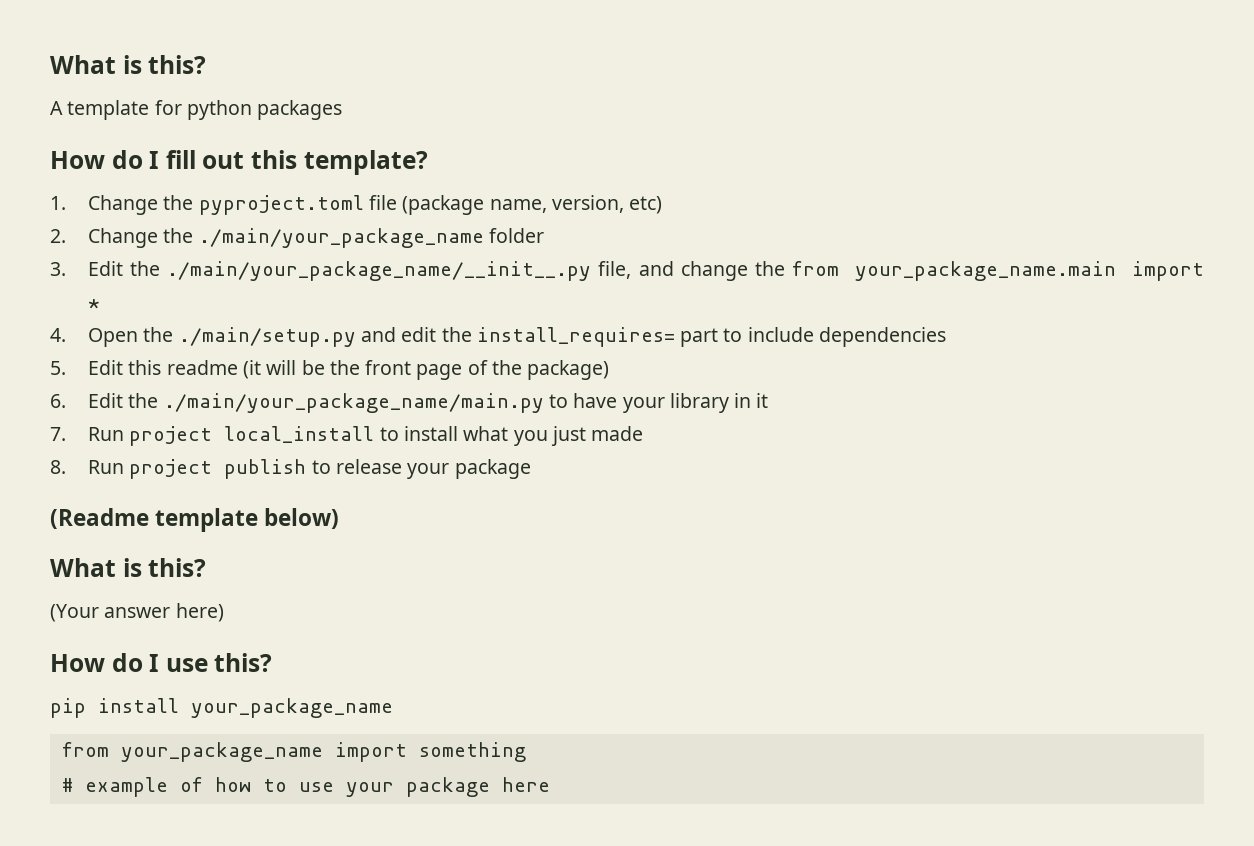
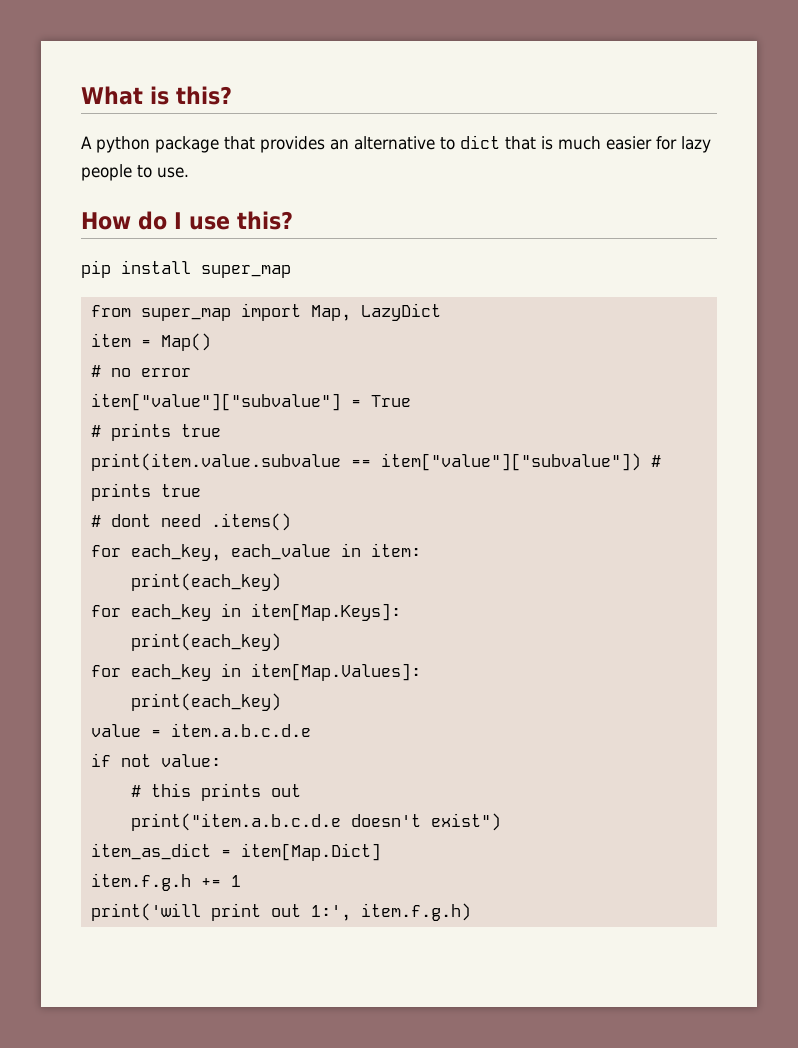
[67,100,343,120] [50,150,428,175] [50,195,663,215] [50,228,544,248] [50,261,1204,281] [88,299,101,309] [50,327,946,347] [50,360,610,380] [50,393,769,413] [50,426,644,446] [50,459,531,479] [50,508,340,532] [50,558,207,577] [50,603,224,622] template for python packages // How do I fill out this template? // 1. Change the pyproject.toml file (package name, version, etc) // 2. Change the ./main/your_package_name folder // 3. Edit the ./main/your_package_name/__init__.py file, and change the from your_package_name.main import * // 4. Open the ./main/setup.py and edit the install_requires= part to include dependencies // 5. Edit this readme (it will be the front page of the package) // 6. Edit the ./main/your_package_name/main.py to have your library in it // 7. Run project local_install to install what you just made // 8. Run project publish to release your package // (Readme template below) // What is this? // (Your answer here) -> [96,135,711,153] [81,164,189,181] python package that provides an alternative to dict that is much easier for lazy people to use.
[191,698,393,718] [61,742,526,762] [61,777,550,797] your_package_name // from your_package_name import something // # example of how to use your package here -> [201,265,291,278] [90,303,441,321] [90,333,211,351] [90,365,191,377] [90,393,411,411] [90,423,221,441] [90,453,661,471] [90,483,201,501] [90,513,291,531] [90,543,421,561] [130,573,281,591] [90,603,401,621] [130,633,281,651] [90,663,421,681] [130,693,281,711] [90,723,311,737] [90,753,221,767] [130,783,301,801] [130,813,501,831] [90,843,381,861] [90,873,241,891] [90,903,471,921] super_map // from super_map import Map, LazyDict // item = Map() // # no error // item["value"]["subvalue"] = True // # prints true // print(item.value.subvalue == item["value"]["subvalue"]) # prints true // # dont need .items() // for each_key, each_value in item: // print(each_key) // for each_key in item[Map.Keys]: // print(each_key) // for each_key in item[Map.Values]: // print(each_key) // value = item.a.b.c.d.e // if not value: // # this prints out // print("item.a.b.c.d.e doesn't exist") // item_as_dict = item[Map.Dict] // item.f.g.h += 1 // print('will print out 1:', item.f.g.h)

